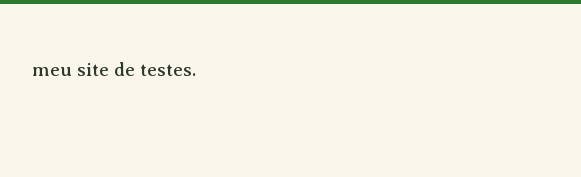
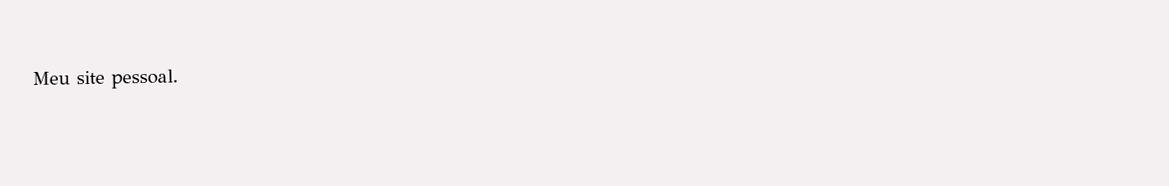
[32,62,197,76] meu site de testes. -> [32,69,178,89] Meu site pessoal.

